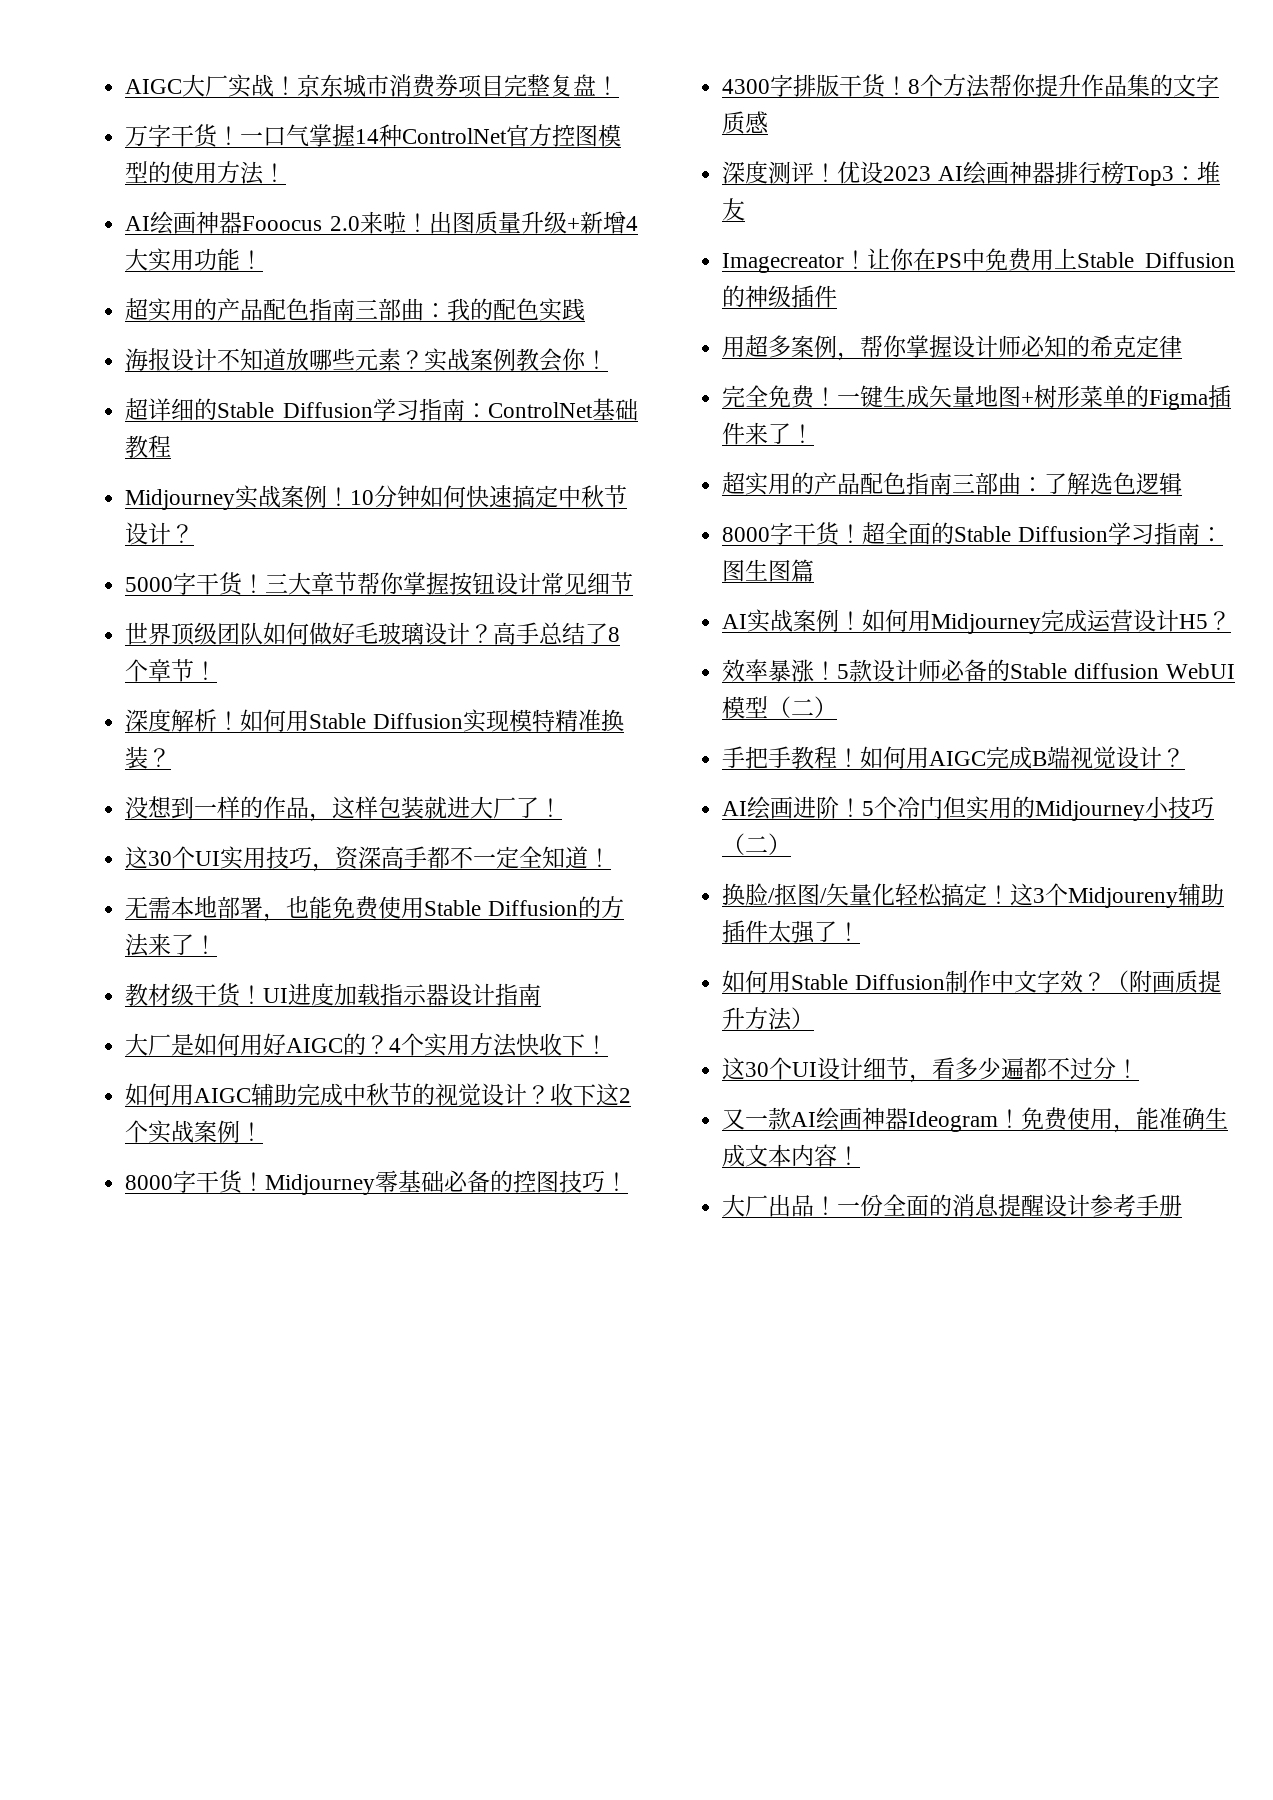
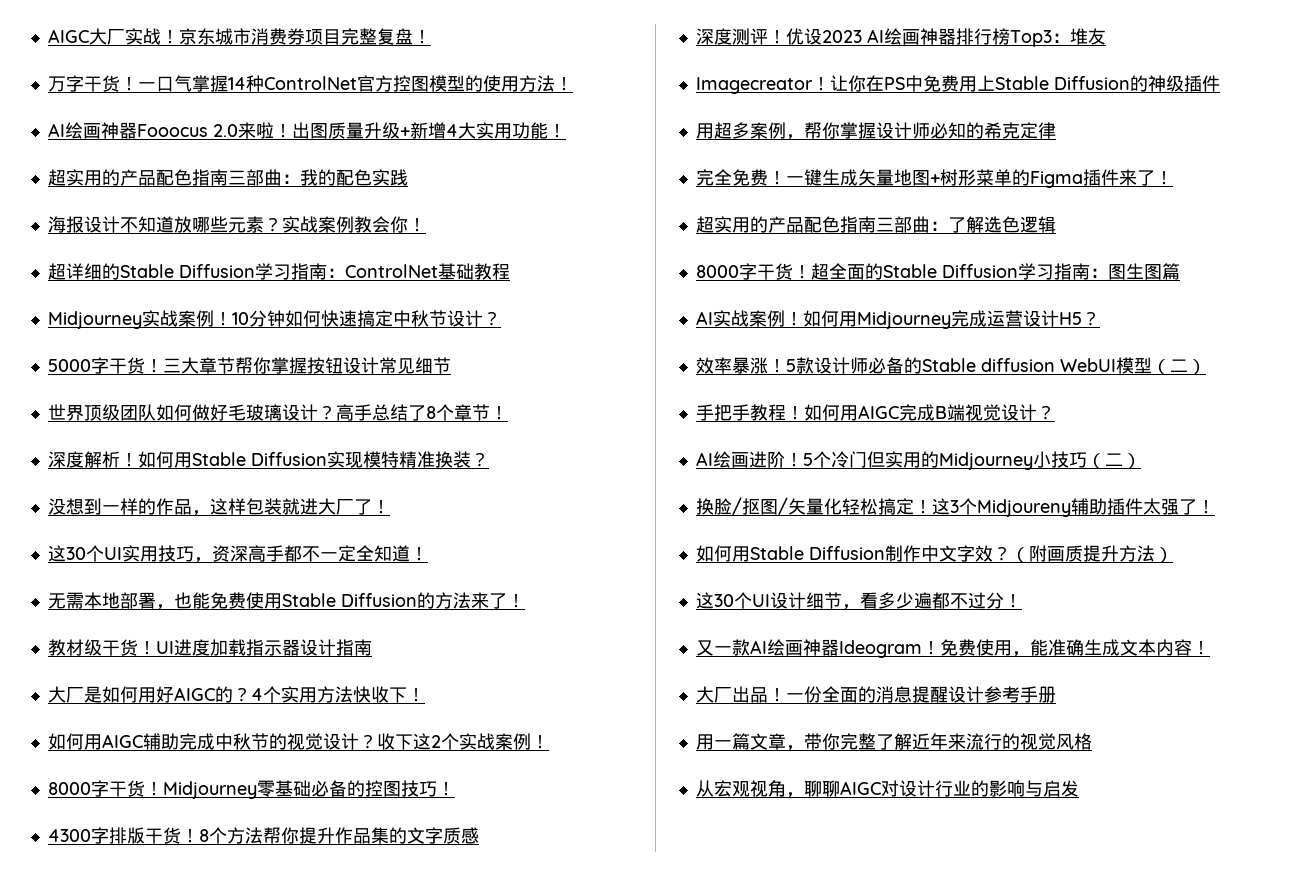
(1183, 1206) none -> [695,733,1092,751] [695,780,1079,798] // 用一篇文章，带你完整了解近年来流行的视觉风格 // 从宏观视角，聊聊AIGC对设计行业的影响与启发

